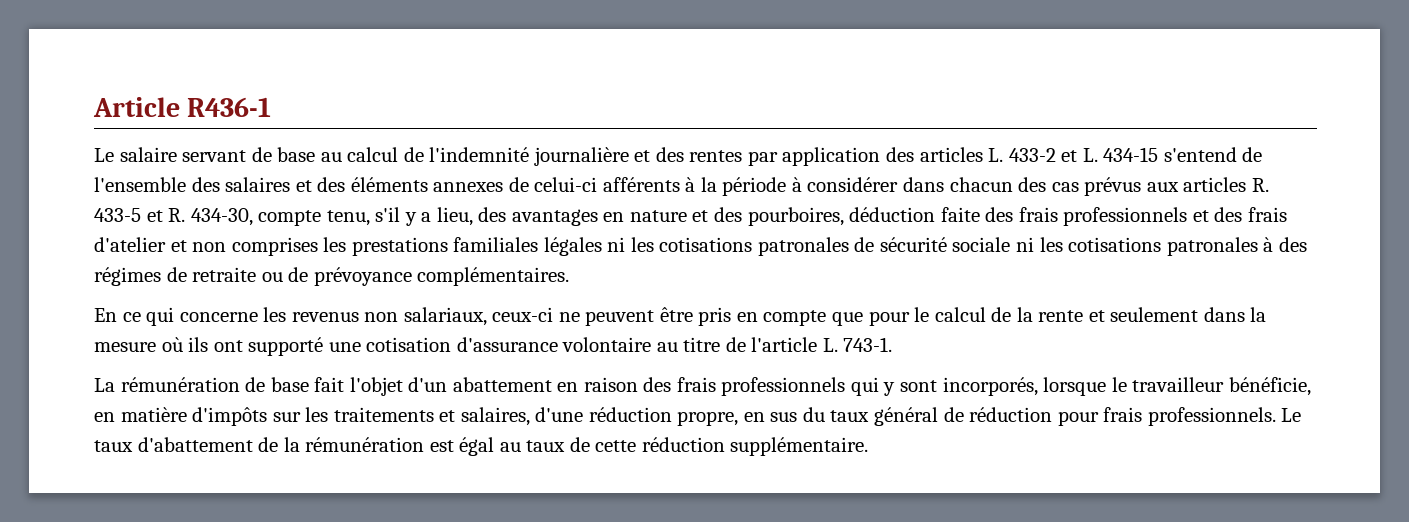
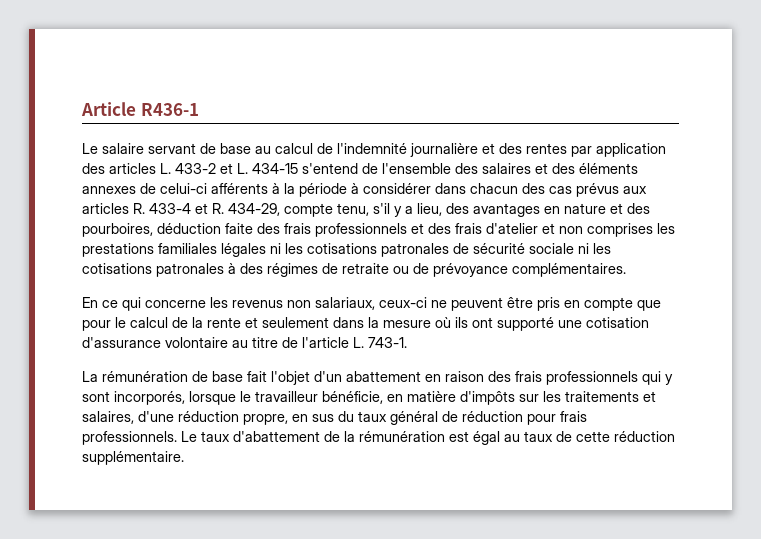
[94,208,141,222] 433-5 -> [149,203,191,214] 433-4
[190,208,253,226] 434-30, -> [228,203,280,216] 434-29,

